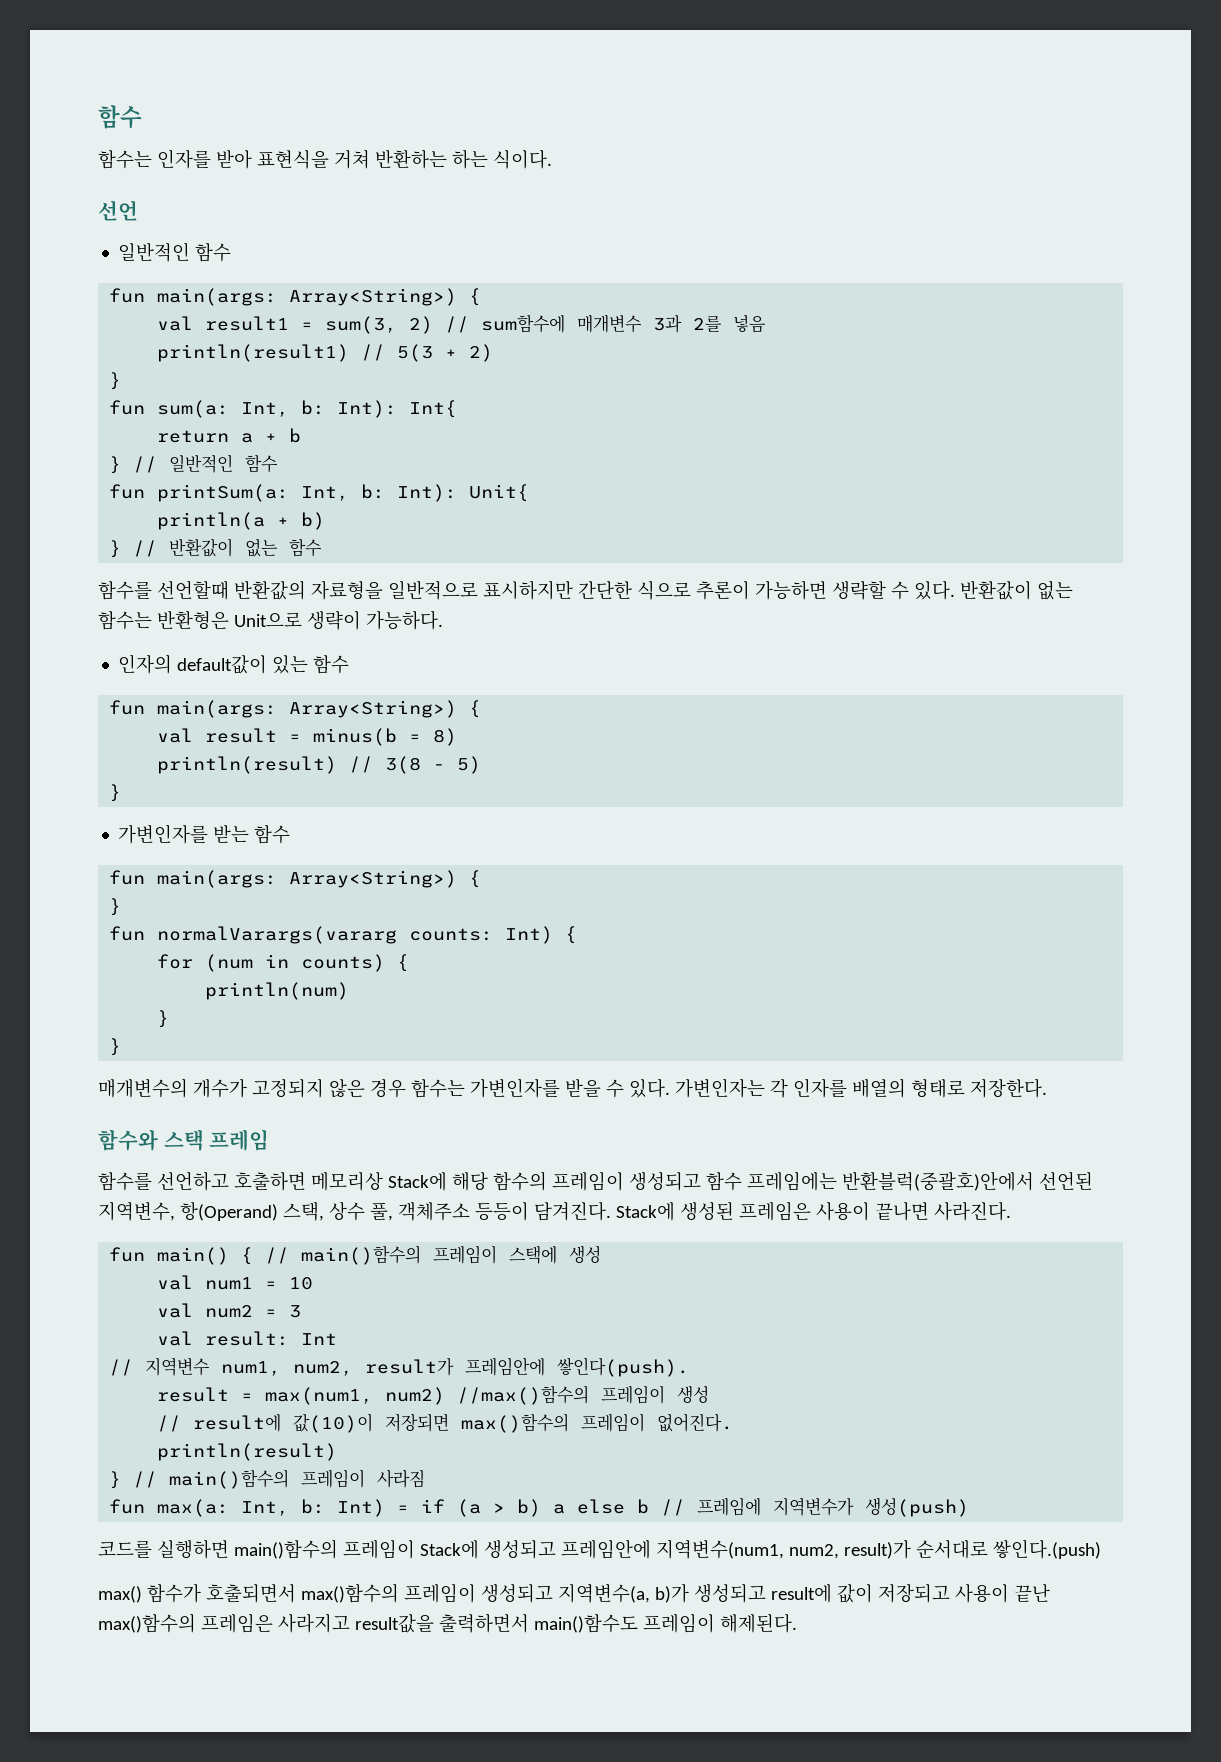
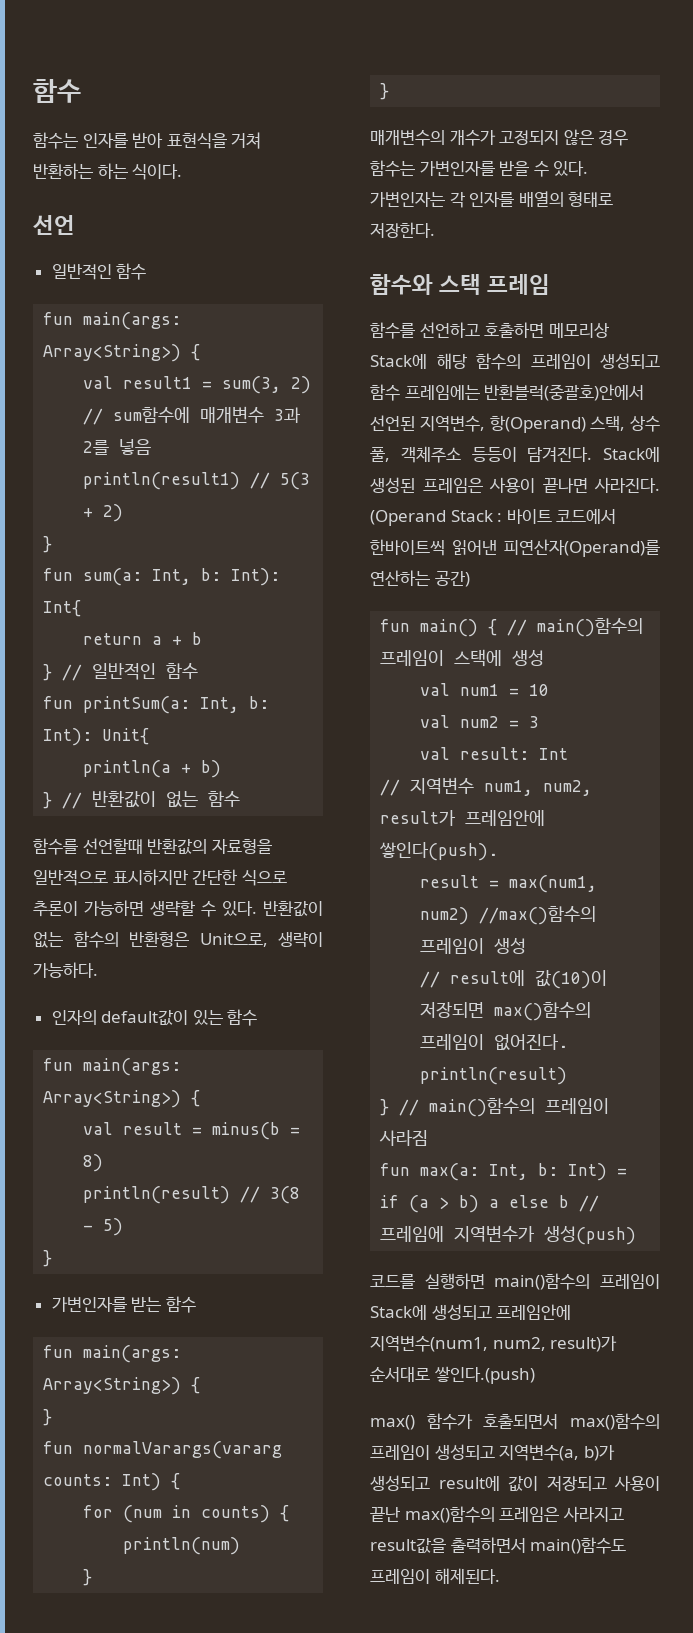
[98,611,302,630] 함수는 반환형은 Unit으로 -> [73,931,268,948] 함수의 반환형은 Unit으로,
(1011, 1211) none -> [370,509,617,526] [370,539,660,557] [370,570,470,587] (Operand Stack : 바이트 코드에서 한바이트씩 읽어낸 피연산자(Operand)를 연산하는 공간)

